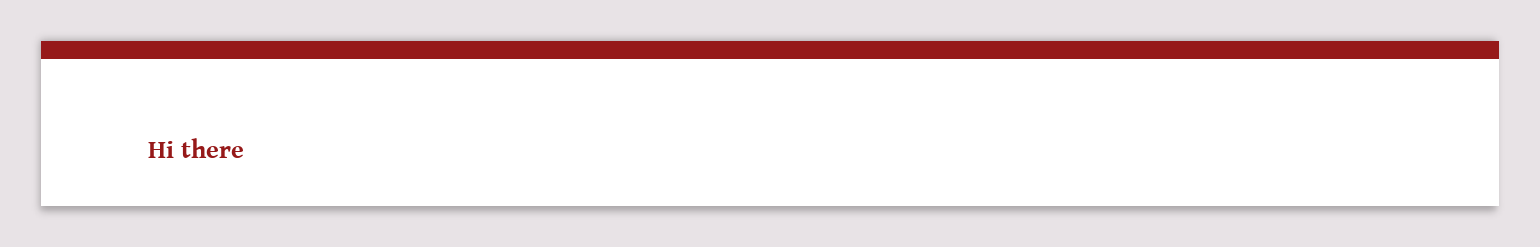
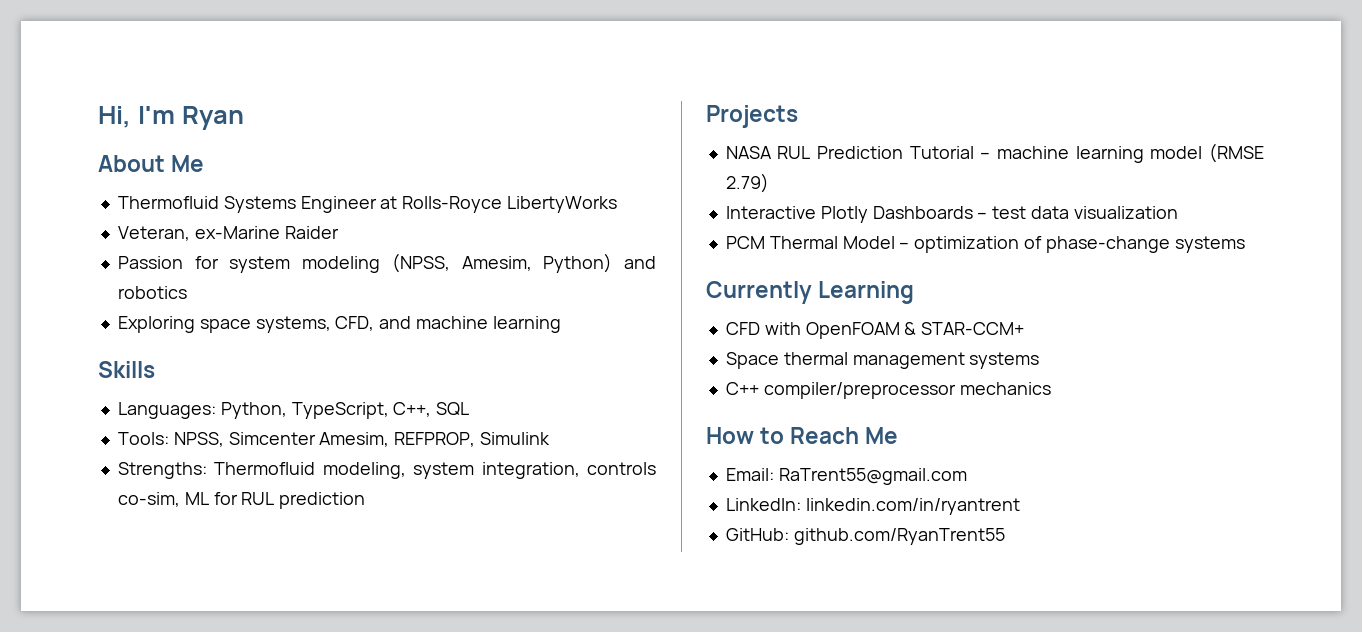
[148,138,245,158] Hi there -> [98,106,244,130] [98,155,205,172] [117,196,618,213] [117,226,339,241] [117,253,656,273] [117,286,187,299] [117,316,561,333] [98,361,155,378] [117,402,470,419] [117,432,551,447] [117,462,656,479] [117,492,366,509] [706,105,798,128] [725,143,1265,163] [725,173,769,193] [725,206,1178,223] [725,236,1245,253] [706,281,915,304] [725,322,1025,339] [725,352,1040,369] [725,382,1051,399] [706,427,899,444] [725,468,967,485] [725,498,1020,515] [725,528,1005,545] Hi, I'm Ryan // About Me // Thermofluid Systems Engineer at Rolls-Royce LibertyWorks // Veteran, ex-Marine Raider // Passion for system modeling (NPSS, Amesim, Python) and robotics // Exploring space systems, CFD, and machine learning // Skills // Languages: Python, TypeScript, C++, SQL // Tools: NPSS, Simcenter Amesim, REFPROP, Simulink // Strengths: Thermofluid modeling, system integration, controls co-sim, ML for RUL prediction // Projects // NASA RUL Prediction Tutorial – machine learning model (RMSE 2.79) // Interactive Plotly Dashboards – test data visualization // PCM Thermal Model – optimization of phase-change systems // Currently Learning // CFD with OpenFOAM & STAR-CCM+ // Space thermal management systems // C++ compiler/preprocessor mechanics // How to Reach Me // Email: RaTrent55@gmail.com // LinkedIn: linkedin.com/in/ryantrent // GitHub: github.com/RyanTrent55

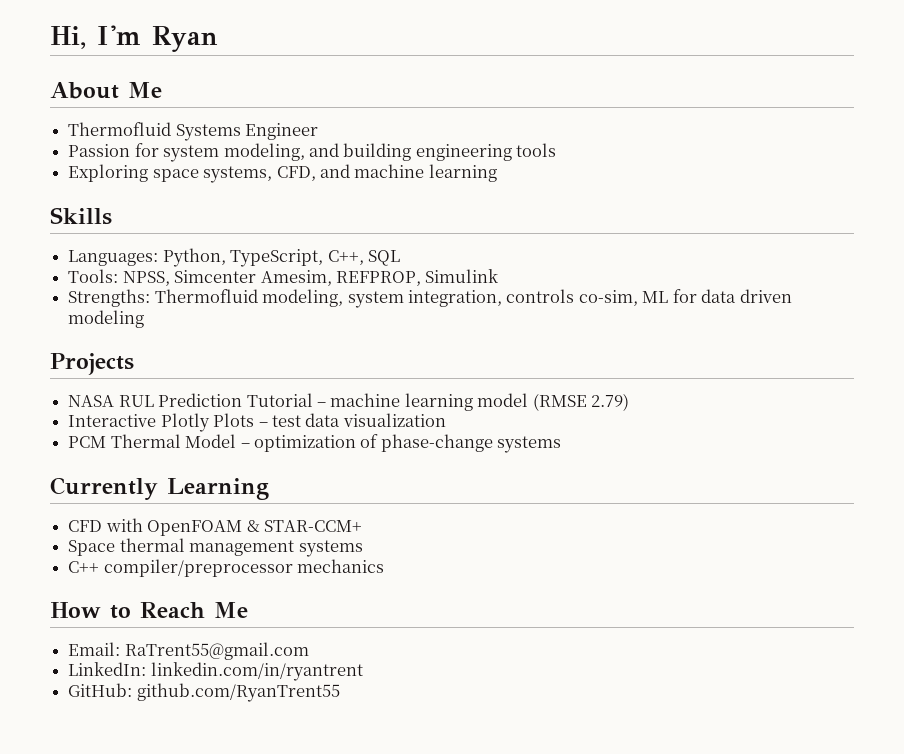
[380,196,618,213] [117,226,339,241] [117,253,656,273] [117,286,187,299] at Rolls-Royce LibertyWorks // Veteran, ex-Marine Raider // Passion for system modeling (NPSS, Amesim, Python) and robotics -> [68,143,557,162] // Passion for system modeling, and building engineering tools
[241,492,366,509] RUL prediction -> [701,289,792,303] [68,310,145,328] data driven modeling
[872,206,973,219] Dashboards -> [213,413,255,427] Plots

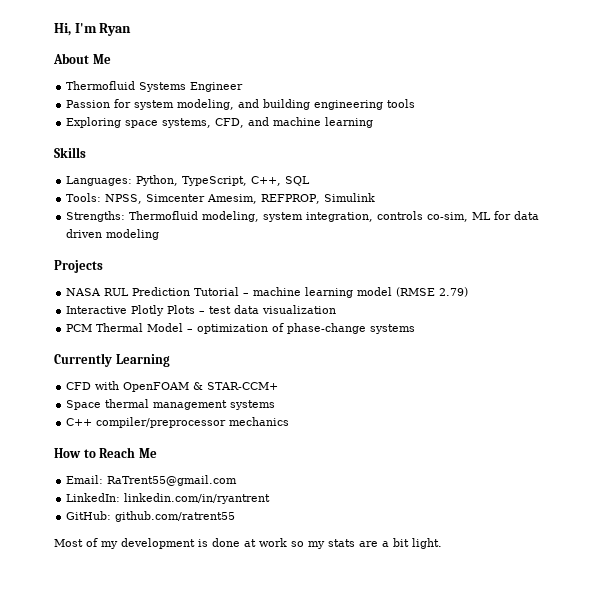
[136,683,340,702] github.com/RyanTrent55 -> [115,511,236,522] [54,538,442,549] github.com/ratrent55 // Most of my development is done at work so my stats are a bit light.

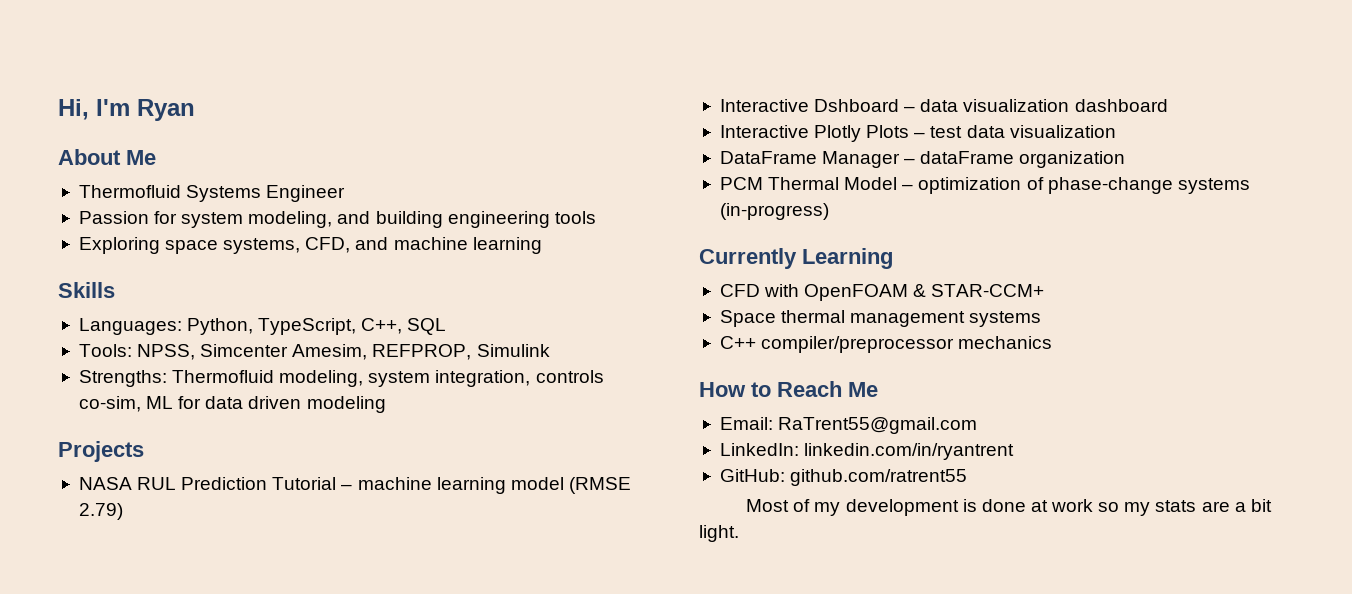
(469, 292) none -> [719,99,1168,112] // Interactive Dshboard – data visualization dashboard
(337, 309) none -> [719,151,1126,168] // DataFrame Manager – dataFrame organization
(416, 329) none -> [719,203,829,220] (in-progress)

